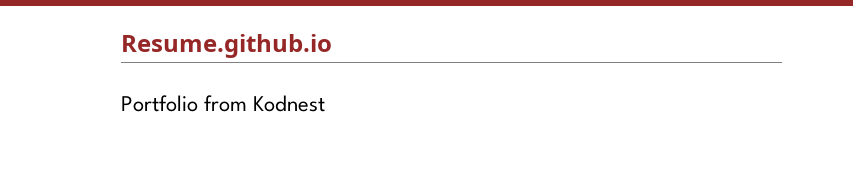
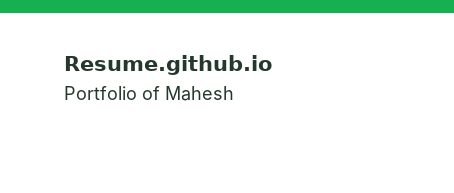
[204,95,326,112] from Kodnest -> [142,86,234,101] of Mahesh

